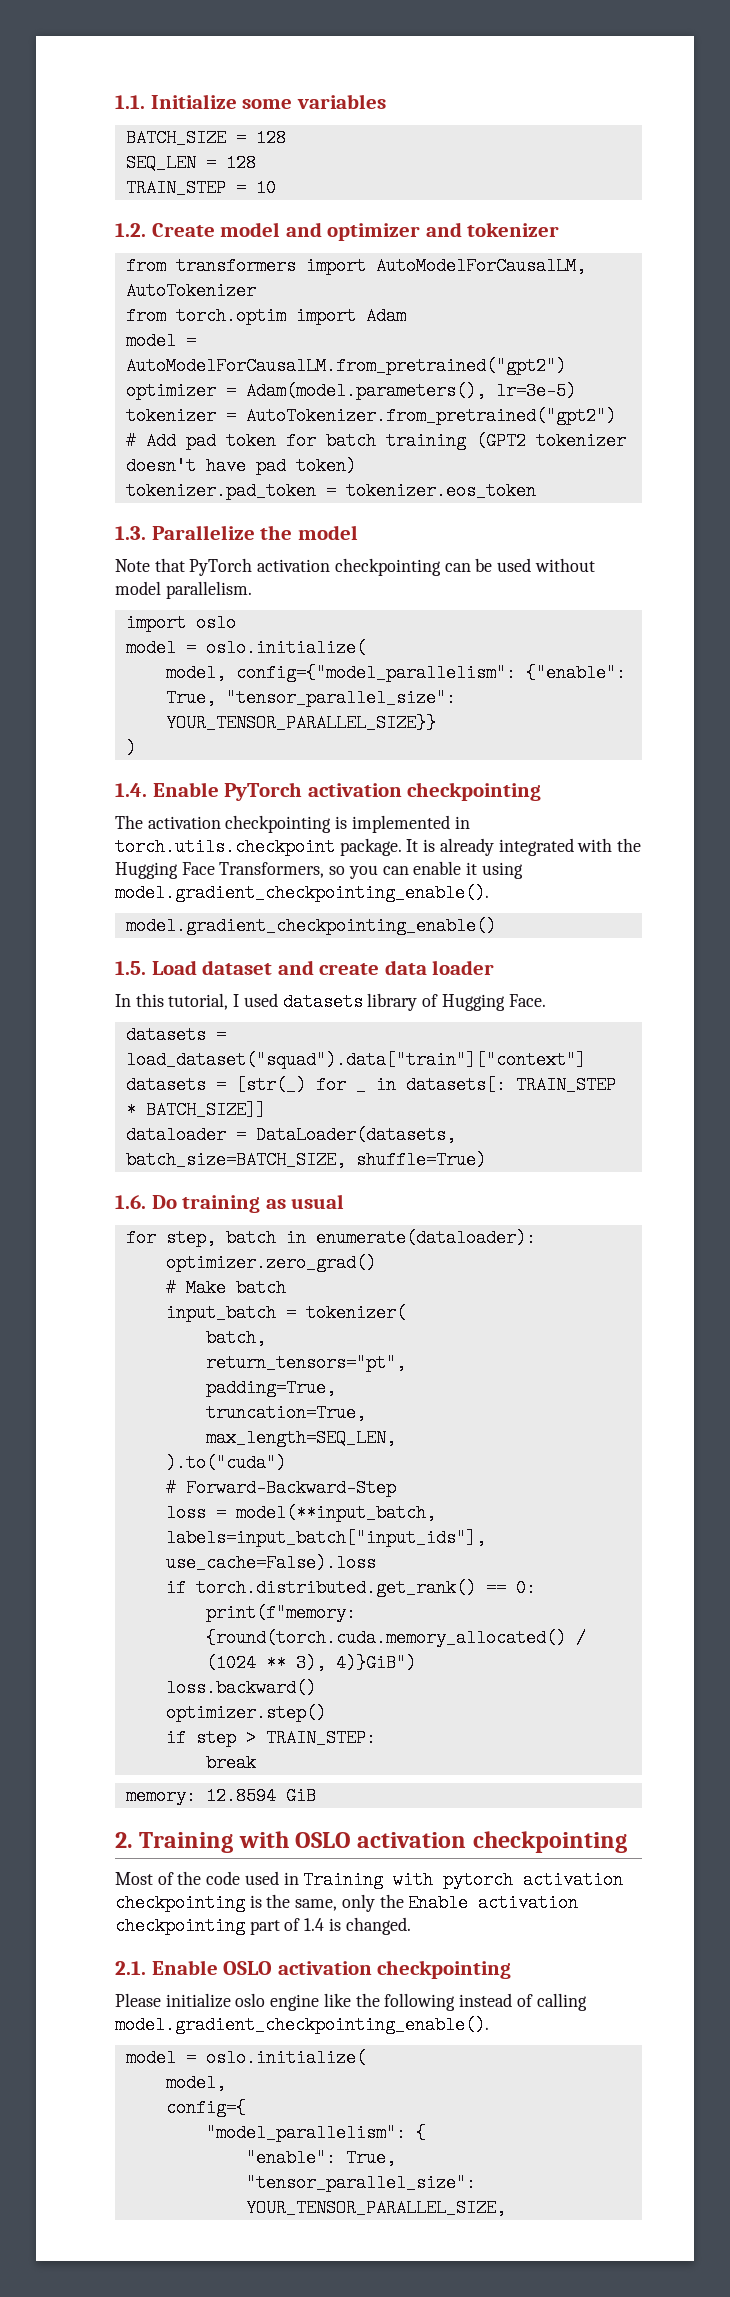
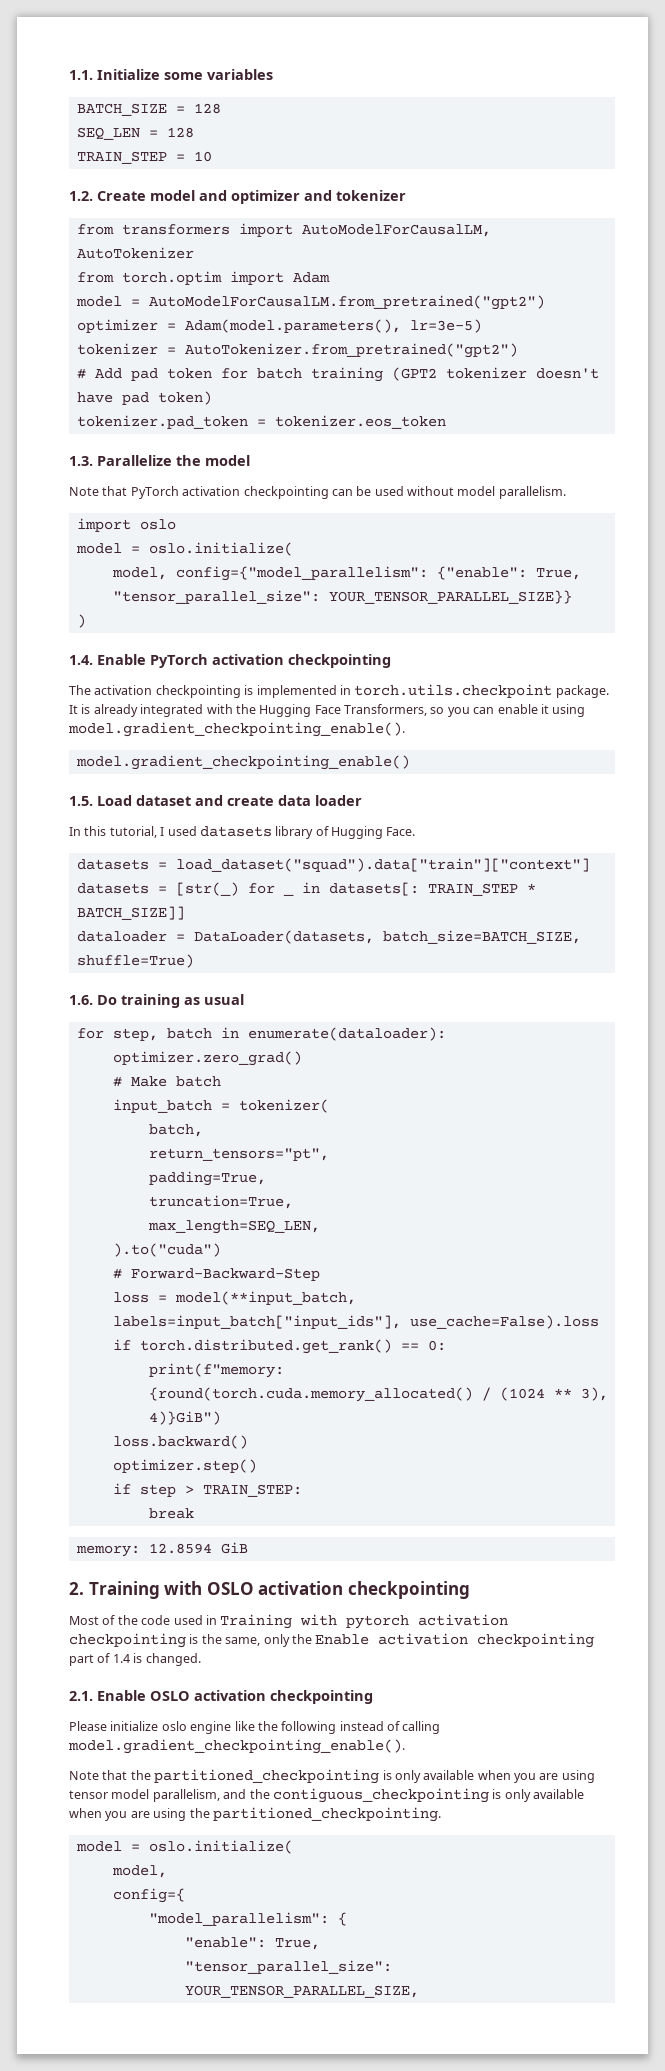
(489, 2025) none -> [69,1769,595,1784] [69,1788,584,1803] [69,1807,441,1822] // Note that the partitioned_checkpointing is only available when you are using tensor model parallelism, and the contiguous_checkpointing is only available when you are using the partitioned_checkpointing.

